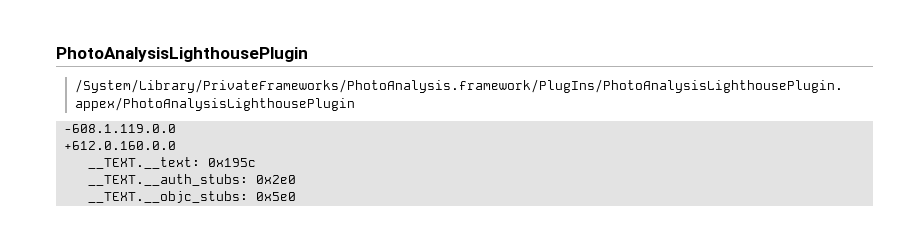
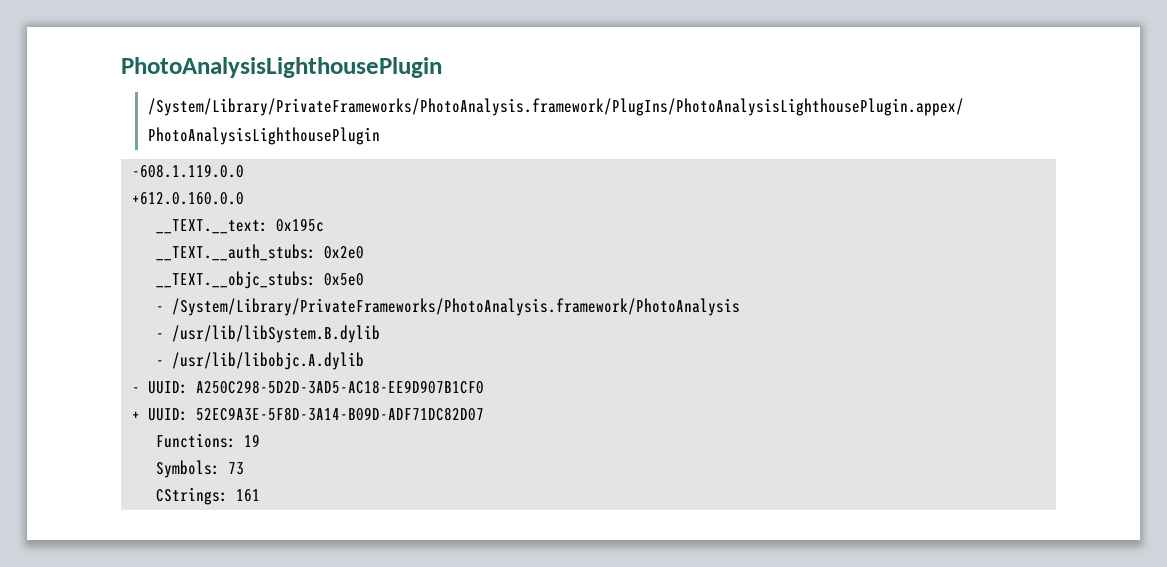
(297, 196) none -> [156,298,741,316] [156,325,381,343] [156,352,365,370] [132,380,485,394] [132,407,485,421] [156,433,261,448] [156,460,245,478] [156,487,261,505] // - /System/Library/PrivateFrameworks/PhotoAnalysis.framework/PhotoAnalysis // - /usr/lib/libSystem.B.dylib // - /usr/lib/libobjc.A.dylib // - UUID: A250C298-5D2D-3AD5-AC18-EE9D907B1CF0 // + UUID: 52EC9A3E-5F8D-3A14-B09D-ADF71DC82D07 // Functions: 19 // Symbols: 73 // CStrings: 161

